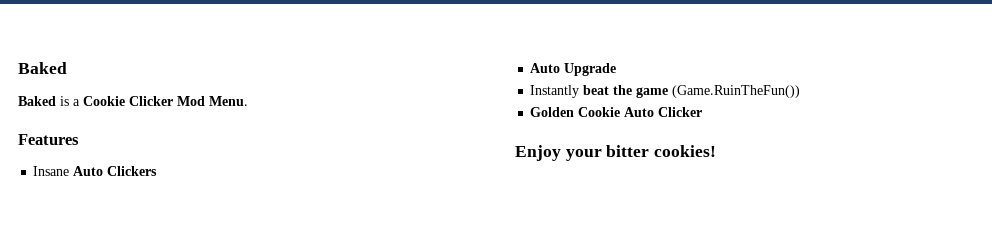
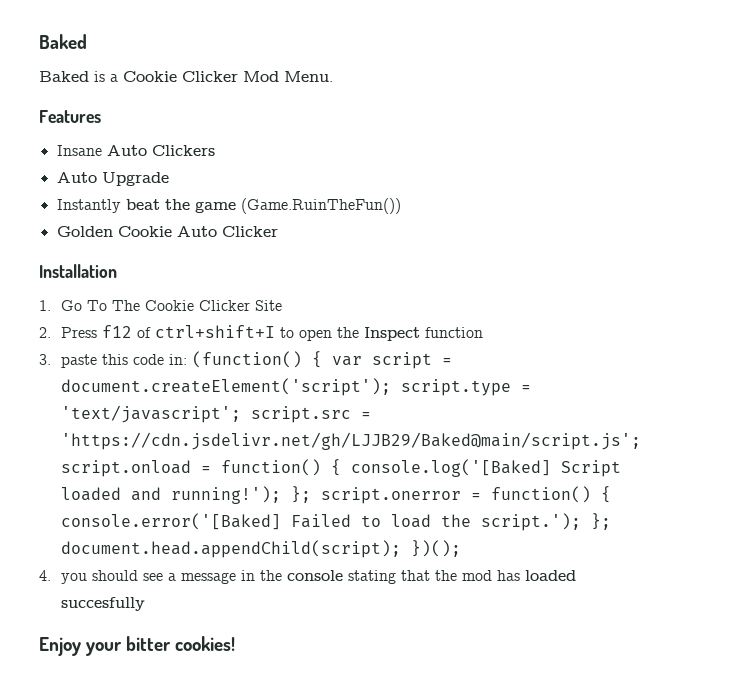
(703, 112) none -> [39,264,117,278] [39,300,282,311] [39,325,483,341] [39,351,452,369] [60,378,531,396] [60,405,371,423] [60,432,641,450] [60,459,621,477] [60,486,611,504] [60,513,611,531] [60,540,461,558] [39,570,576,584] [60,597,145,611] // Installation // 1. Go To The Cookie Clicker Site // 2. Press f12 of ctrl+shift+I to open the Inspect function // 3. paste this code in: (function() { var script = document.createElement('script'); script.type = 'text/javascript'; script.src = 'https://cdn.jsdelivr.net/gh/LJJB29/Baked@main/script.js'; script.onload = function() { console.log('[Baked] Script loaded and running!'); }; script.onerror = function() { console.error('[Baked] Failed to load the script.'); }; document.head.appendChild(script); })(); // 4. you should see a message in the console stating that the mod has loaded succesfully

